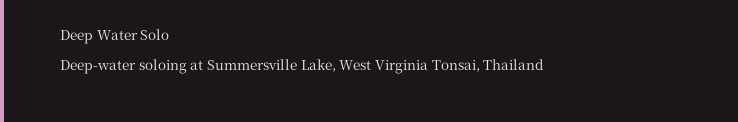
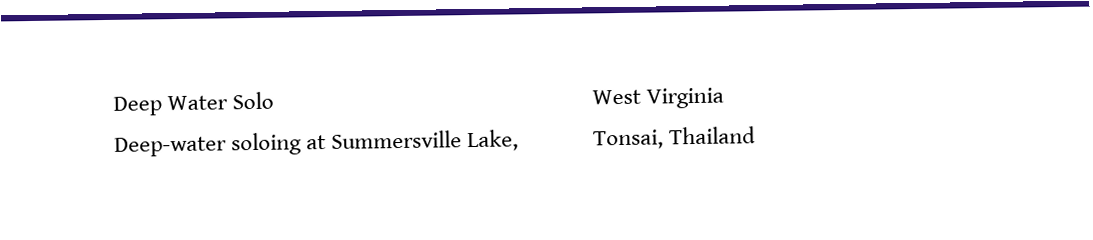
(428, 67) none -> (725, 98) //

